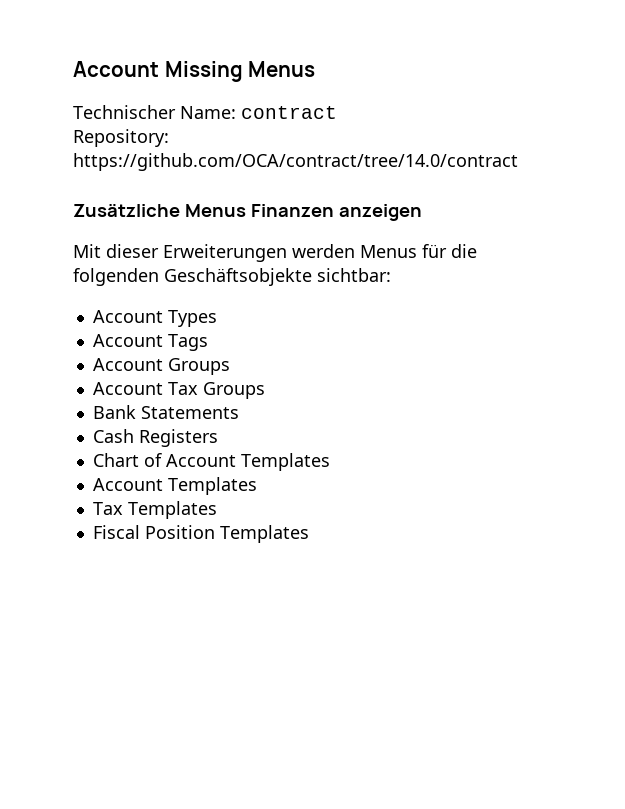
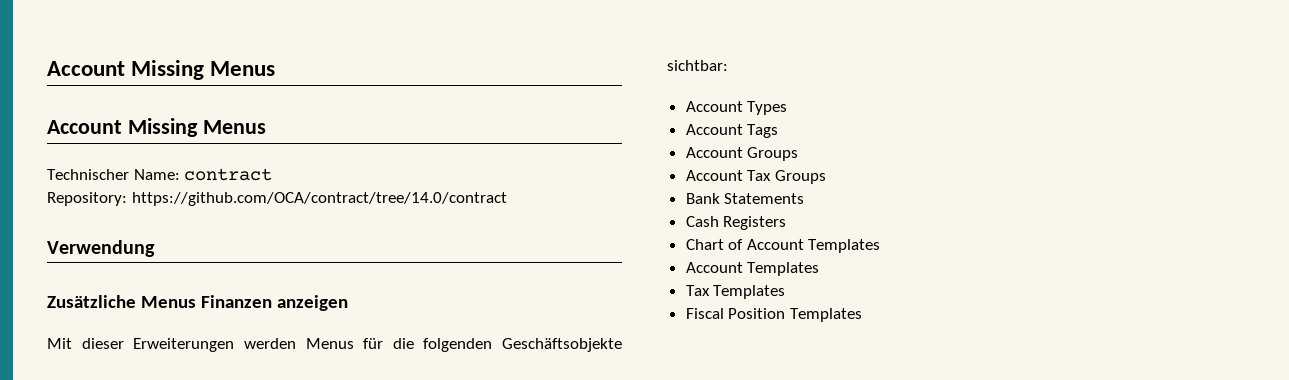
[73,61,316,82] Account Missing Menus -> [47,60,276,80] [47,118,266,137] Account Missing Menus // Account Missing Menus
(518, 162) none -> [47,240,155,257] // Verwendung

